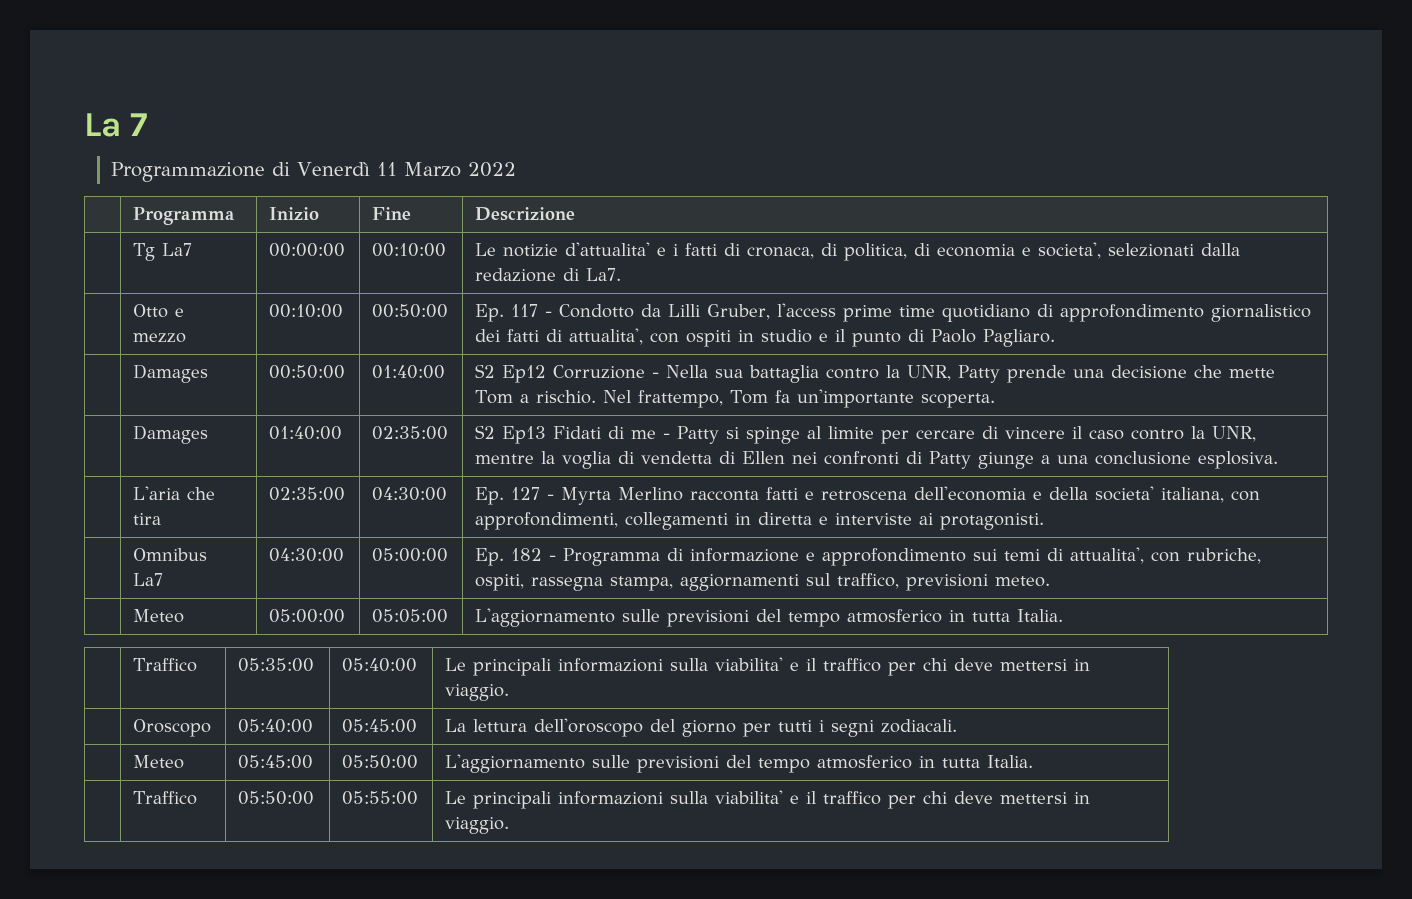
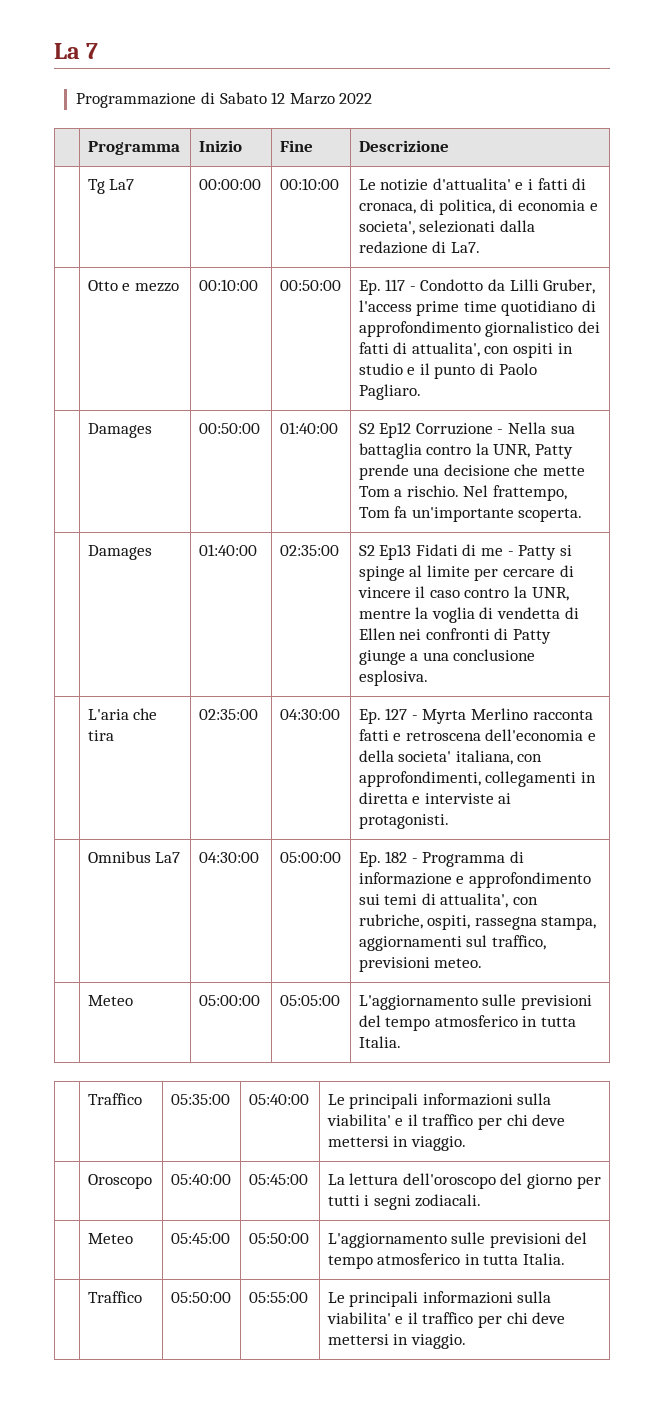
[297,162,398,176] Venerdì 11 -> [219,92,286,104] Sabato 12

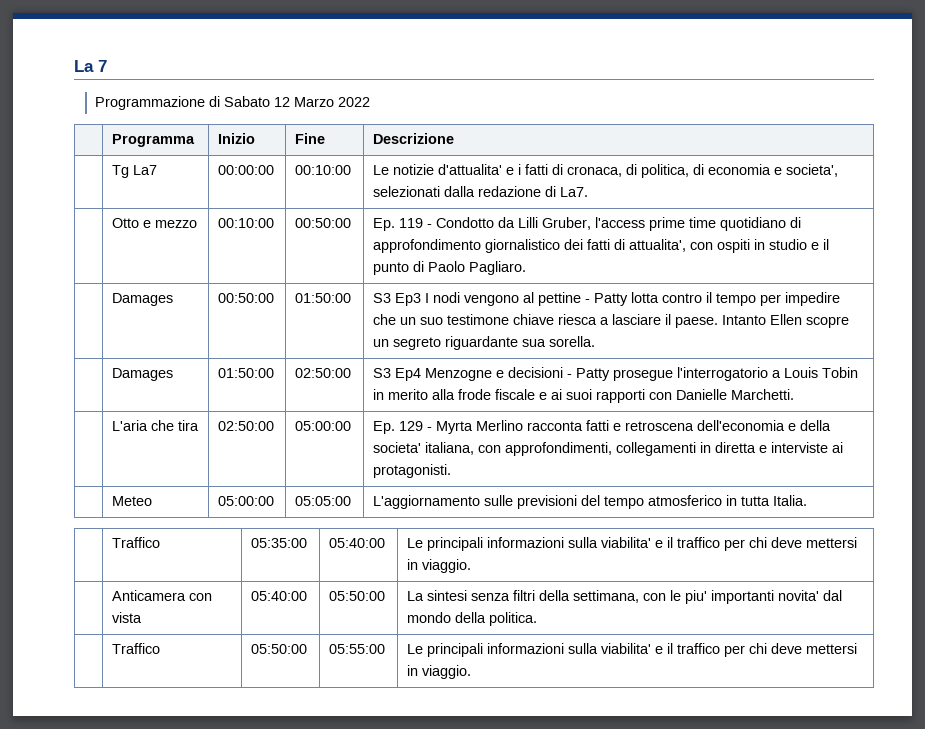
[385,279,406,291] 117 -> [399,218,424,228] 119
[279,422,338,434] [358,422,575,438] [358,443,574,459] [358,464,586,480] [358,485,568,501] [358,506,583,522] [87,545,152,560] [198,544,257,556] [279,545,339,556] [358,544,572,560] [358,565,574,581] [357,586,569,601] [358,607,579,623] [358,628,552,644] [358,649,536,665] [358,670,428,686] 01:40:00 | S2 Ep12 Corruzione - Nella sua battaglia contro la UNR, Patty prende una decisione che mette Tom a rischio. Nel frattempo, Tom fa un'importante scoperta. // | Damages | 01:40:00 | 02:35:00 | S2 Ep13 Fidati di me - Patty si spinge al limite per cercare di vincere il caso contro la UNR, mentre la voglia di vendetta di Ellen nei confronti di Patty giunge a una conclusione esplosiva. -> [295,293,352,303] [373,292,841,306] [373,314,850,328] [373,336,596,350] [112,368,174,381] [218,368,275,378] [295,368,352,378] [373,367,859,381] [373,389,795,403] 01:50:00 | S3 Ep3 I nodi vengono al pettine - Patty lotta contro il tempo per impedire che un suo testimone chiave riesca a lasciare il paese. Intanto Ellen scopre un segreto riguardante sua sorella. // | Damages | 01:50:00 | 02:50:00 | S3 Ep4 Menzogne e decisioni - Patty prosegue l'interrogatorio a Louis Tobin in merito alla frode fiscale e ai suoi rapporti con Danielle Marchetti.
[198,709,258,720] [279,709,340,720] [358,708,408,724] 02:35:00 | 04:30:00 | Ep. 127 -> [218,421,275,431] [295,421,352,431] [373,421,424,434] 02:50:00 | 05:00:00 | Ep. 129
[87,851,181,863] [198,852,259,863] [279,852,341,863] [358,851,525,867] [358,872,591,888] [358,893,539,908] [358,914,597,930] [358,935,546,951] [358,957,483,972] // | Omnibus La7 | 04:30:00 | 05:00:00 | Ep. 182 - Programma di informazione e approfondimento sui temi di attualita', con rubriche, ospiti, rassegna stampa, aggiornamenti sul traffico, previsioni meteo. -> (452, 471) none
[87,1174,152,1189] [170,1174,231,1185] [248,1174,308,1185] [327,1173,601,1189] [327,1194,482,1210] [87,1233,133,1244] [170,1233,230,1244] [248,1233,309,1244] [327,1232,588,1248] [327,1253,566,1269] Oroscopo | 05:40:00 | 05:45:00 | La lettura dell'oroscopo del giorno per tutti i segni zodiacali. // | Meteo | 05:45:00 | 05:50:00 | L'aggiornamento sulle previsioni del tempo atmosferico in tutta Italia. -> [112,590,213,601] [112,612,143,623] [251,591,308,601] [329,591,386,601] [407,590,843,604] [407,612,538,626] Anticamera con vista | 05:40:00 | 05:50:00 | La sintesi senza filtri della settimana, con le piu' importanti novita' dal mondo della politica.

